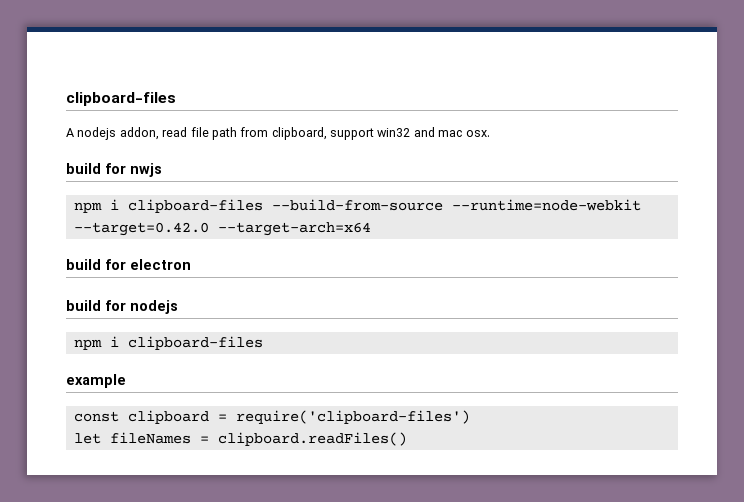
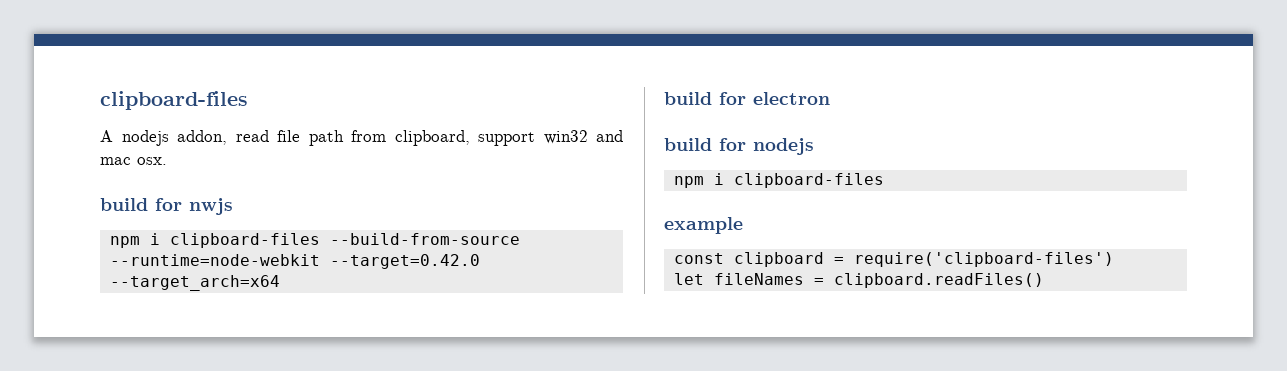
[217,222,371,236] --target-arch=x64 -> [109,275,280,291] --target_arch=x64

